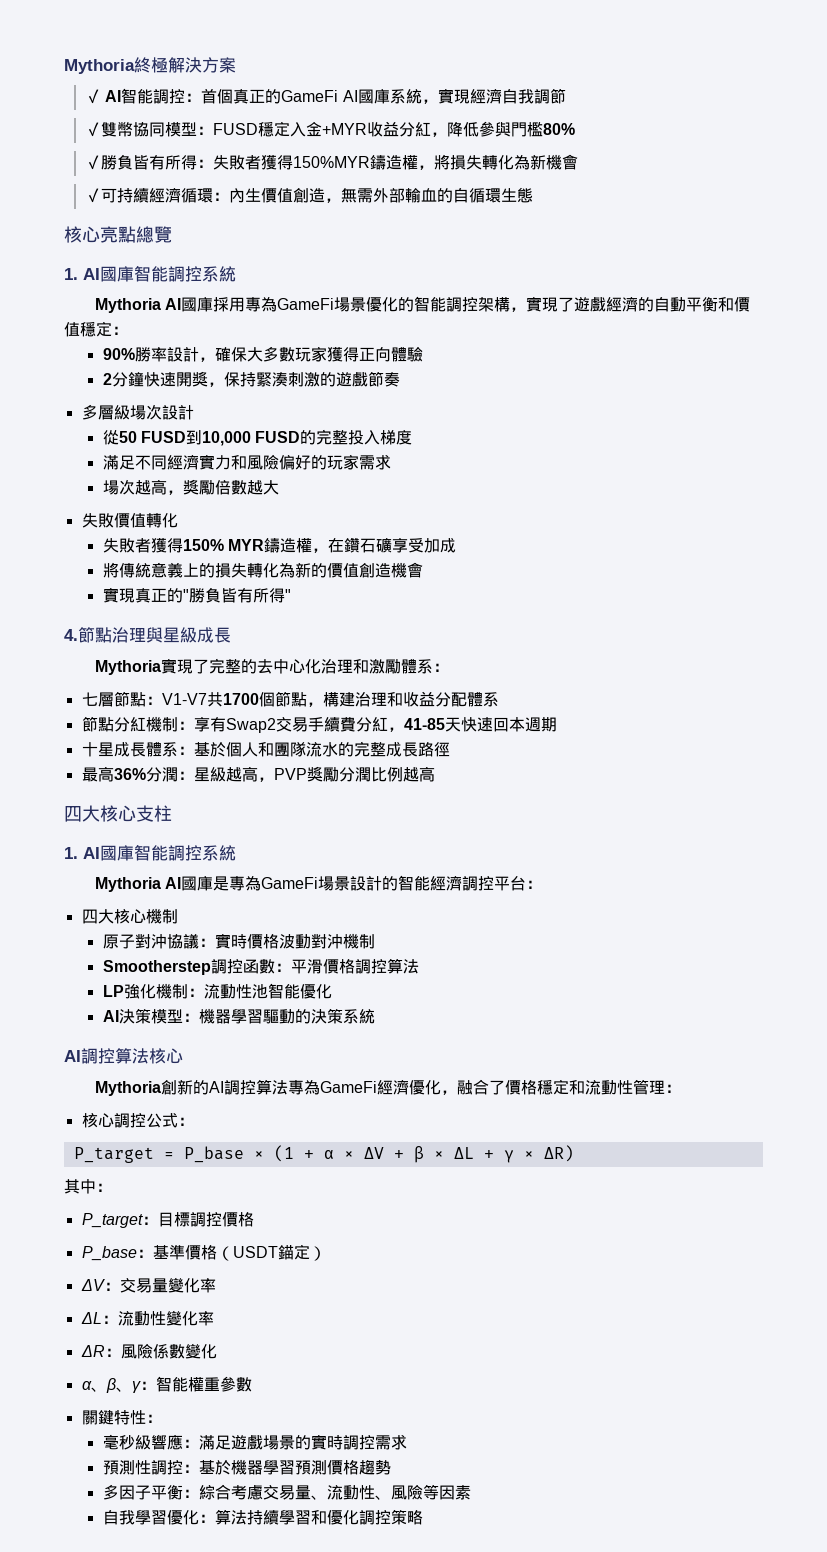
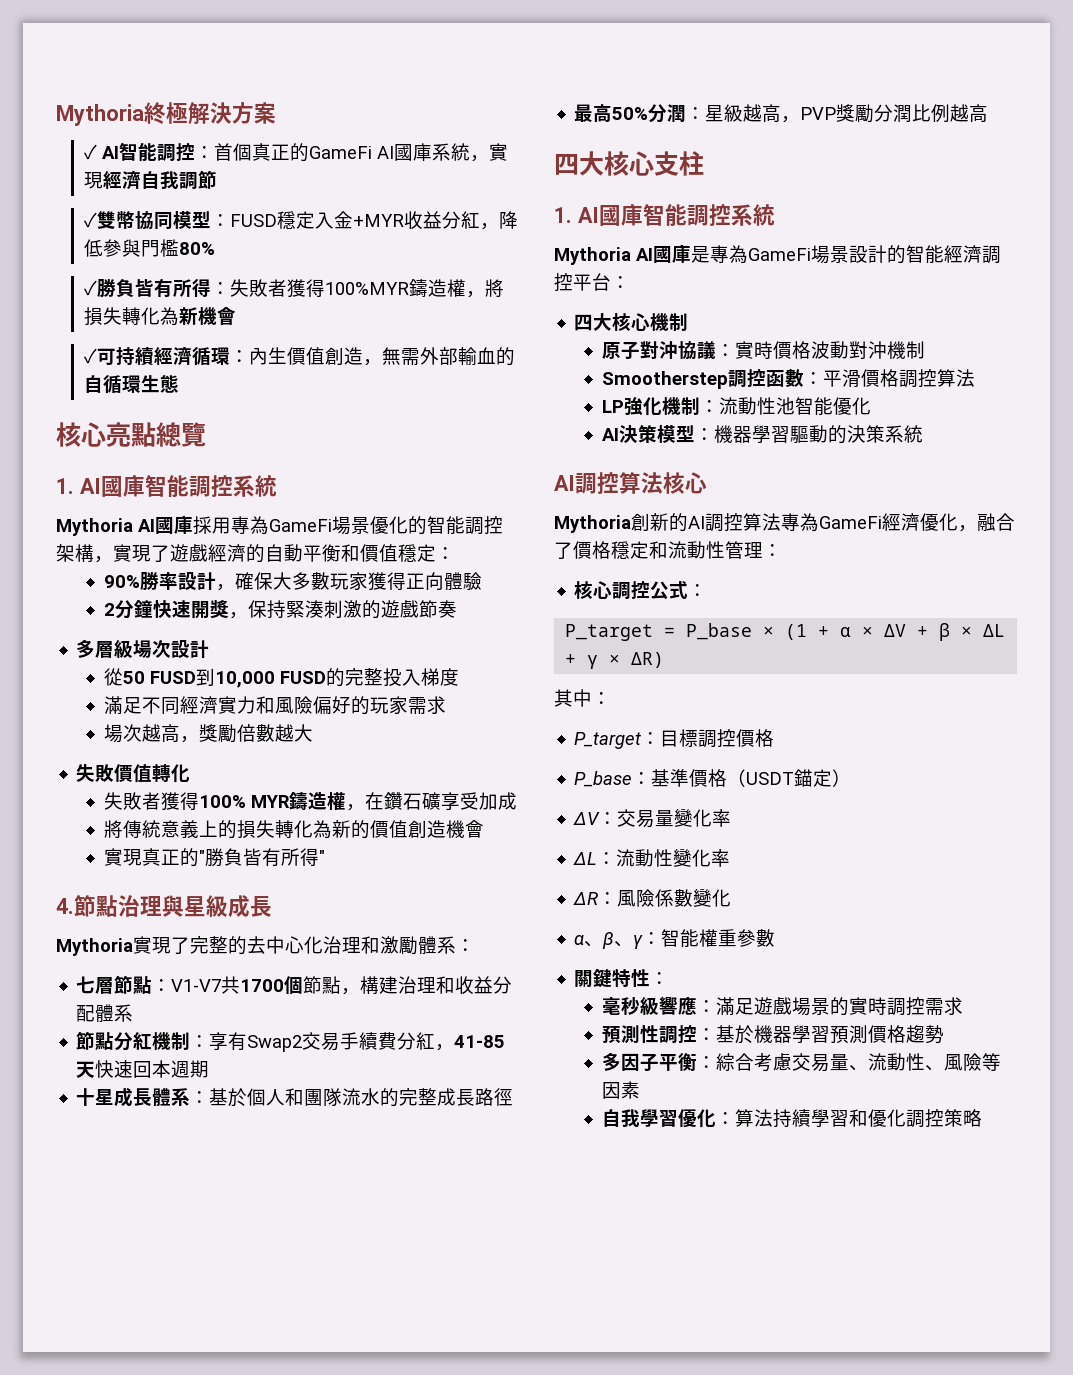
[293,156,371,168] 150%MYR -> [324,282,409,295] 100%MYR
[182,539,224,551] 150% -> [199,795,247,808] 100%
[113,768,146,780] 36% -> [612,107,649,120] 50%

